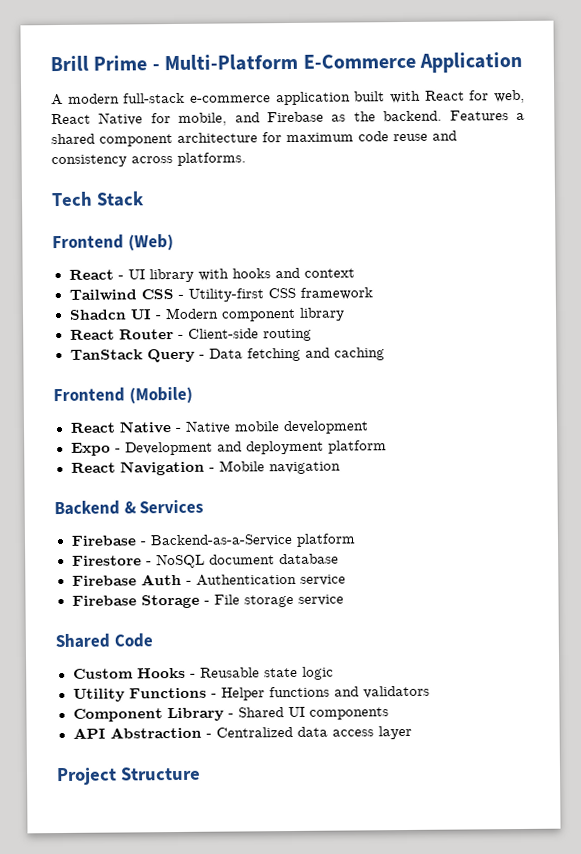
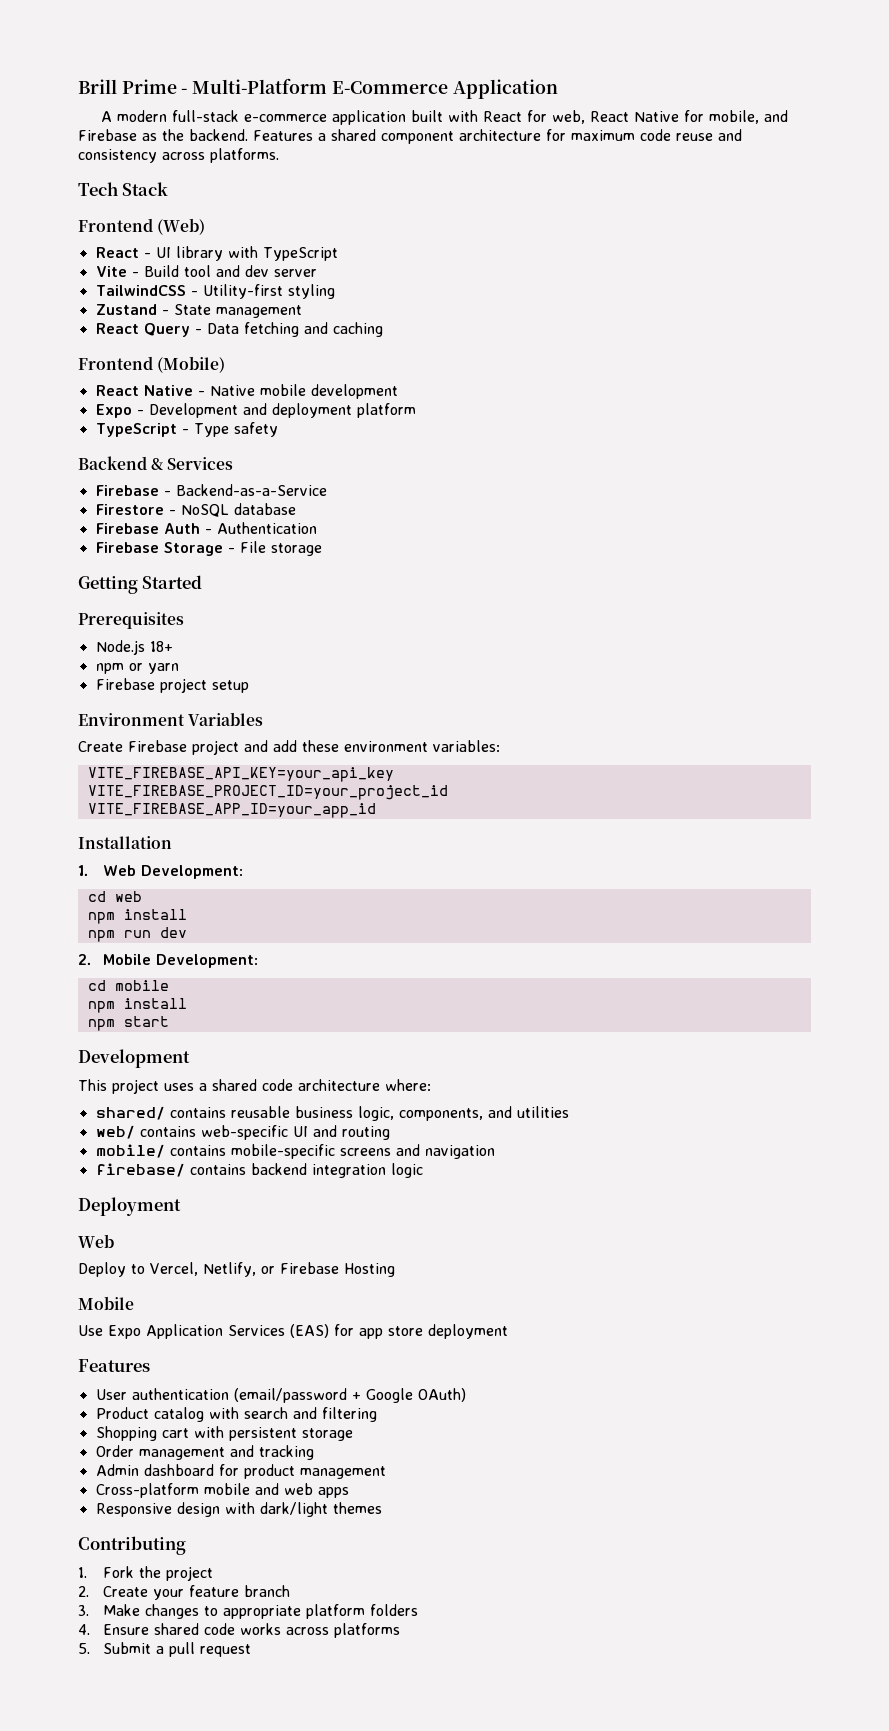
[231,267,355,279] [68,287,373,302] [68,307,345,322] [69,328,312,342] [69,349,143,360] hooks and context // Tailwind CSS - Utility-first CSS framework // Shadcn UI - Modern component library // React Router - Client-side routing // TanStack -> [262,247,338,261] [95,265,317,277] [95,284,335,299] [95,304,302,318] [95,323,139,334] TypeScript // Vite - Build tool and dev server // TailwindCSS - Utility-first styling // Zustand - State management // React
[70,460,341,476] React Navigation - Mobile navigation -> [95,422,278,437] TypeScript - Type safety
[295,533,356,547] platform -> (327, 490) none
[208,554,275,565] document -> (229, 510) none
[299,574,346,586] service -> (317, 528) none
[297,594,344,606] [55,633,153,649] [72,666,334,680] [72,685,430,702] [72,706,389,722] [72,725,412,740] [56,766,201,786] service // Shared Code // Custom Hooks - Reusable state logic // Utility Functions - Helper functions and validators // Component Library - Shared UI components // API Abstraction - Centralized data access layer // Project Structure -> [78,575,203,594] [78,612,184,629] [95,640,173,655] [95,663,179,674] [95,678,249,693] [78,712,264,726] [78,740,500,755] [87,767,394,782] [87,785,448,800] [87,803,376,818] [78,836,172,849] [78,865,244,879] [87,891,142,902] [87,909,187,924] [87,927,187,942] [78,954,259,968] [87,980,169,991] [87,998,187,1013] [87,1016,169,1031] [78,1049,190,1068] [78,1079,431,1094] [95,1106,569,1121] [95,1125,390,1140] [95,1144,495,1159] [95,1163,423,1178] [78,1197,181,1216] [78,1234,114,1248] [78,1262,395,1277] [78,1296,134,1310] [78,1324,508,1339] [78,1359,150,1372] [95,1388,466,1403] [95,1407,377,1422] [95,1426,353,1441] [95,1445,314,1460] [95,1464,386,1479] [95,1483,349,1498] [95,1502,382,1517] [78,1536,186,1555] [78,1566,214,1581] [78,1585,291,1600] [78,1604,419,1619] [78,1623,401,1638] [78,1642,252,1657] // Getting Started // Prerequisites // Node.js 18+ // npm or yarn // Firebase project setup // Environment Variables // Create Firebase project and add these environment variables: // VITE_FIREBASE_API_KEY=your_api_key // VITE_FIREBASE_PROJECT_ID=your_project_id // VITE_FIREBASE_APP_ID=your_app_id // Installation // 1. Web Development: // cd web // npm install // npm run dev // 2. Mobile Development: // cd mobile // npm install // npm start // Development // This project uses a shared code architecture where: // shared/ contains reusable business logic, components, and utilities // web/ contains web-specific UI and routing // mobile/ contains mobile-specific screens and navigation // firebase/ contains backend integration logic // Deployment // Web // Deploy to Vercel, Netlify, or Firebase Hosting // Mobile // Use Expo Application Services (EAS) for app store deployment // Features // User authentication (email/password + Google OAuth) // Product catalog with search and filtering // Shopping cart with persistent storage // Order management and tracking // Admin dashboard for product management // Cross-platform mobile and web apps // Responsive design with dark/light themes // Contributing // 1. Fork the project // 2. Create your feature branch // 3. Make changes to appropriate platform folders // 4. Ensure shared code works across platforms // 5. Submit a pull request

